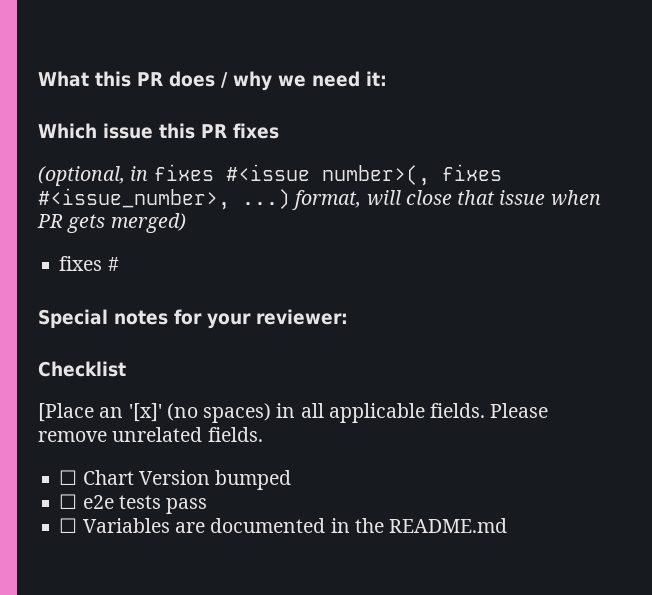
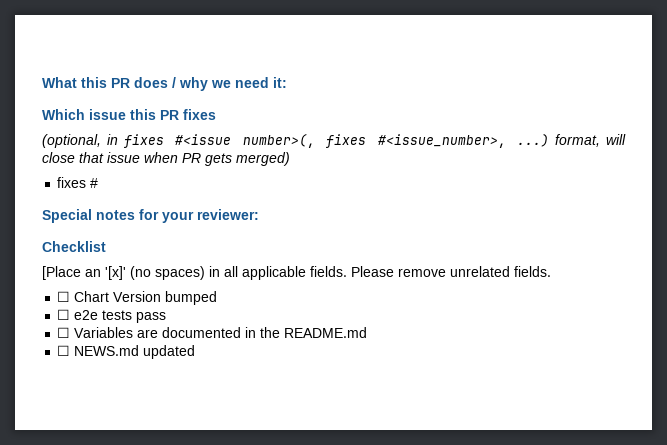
(508, 525) none -> [57,345,196,359] // ☐ NEWS.md updated

